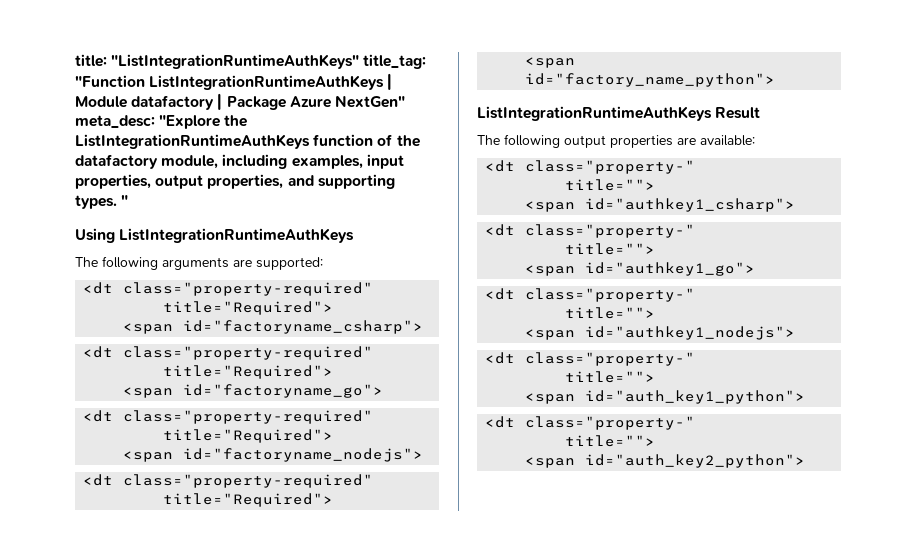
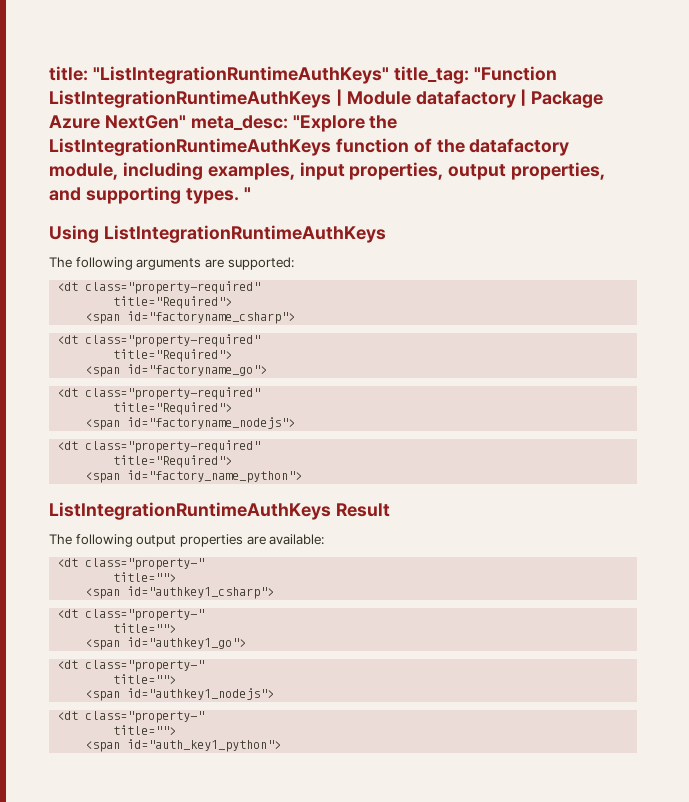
[485,416,696,430] [565,435,656,447] [525,454,806,468] // <dt class="property-" // title=""> // <span id="auth_key2_python"> -> (282, 745) none

